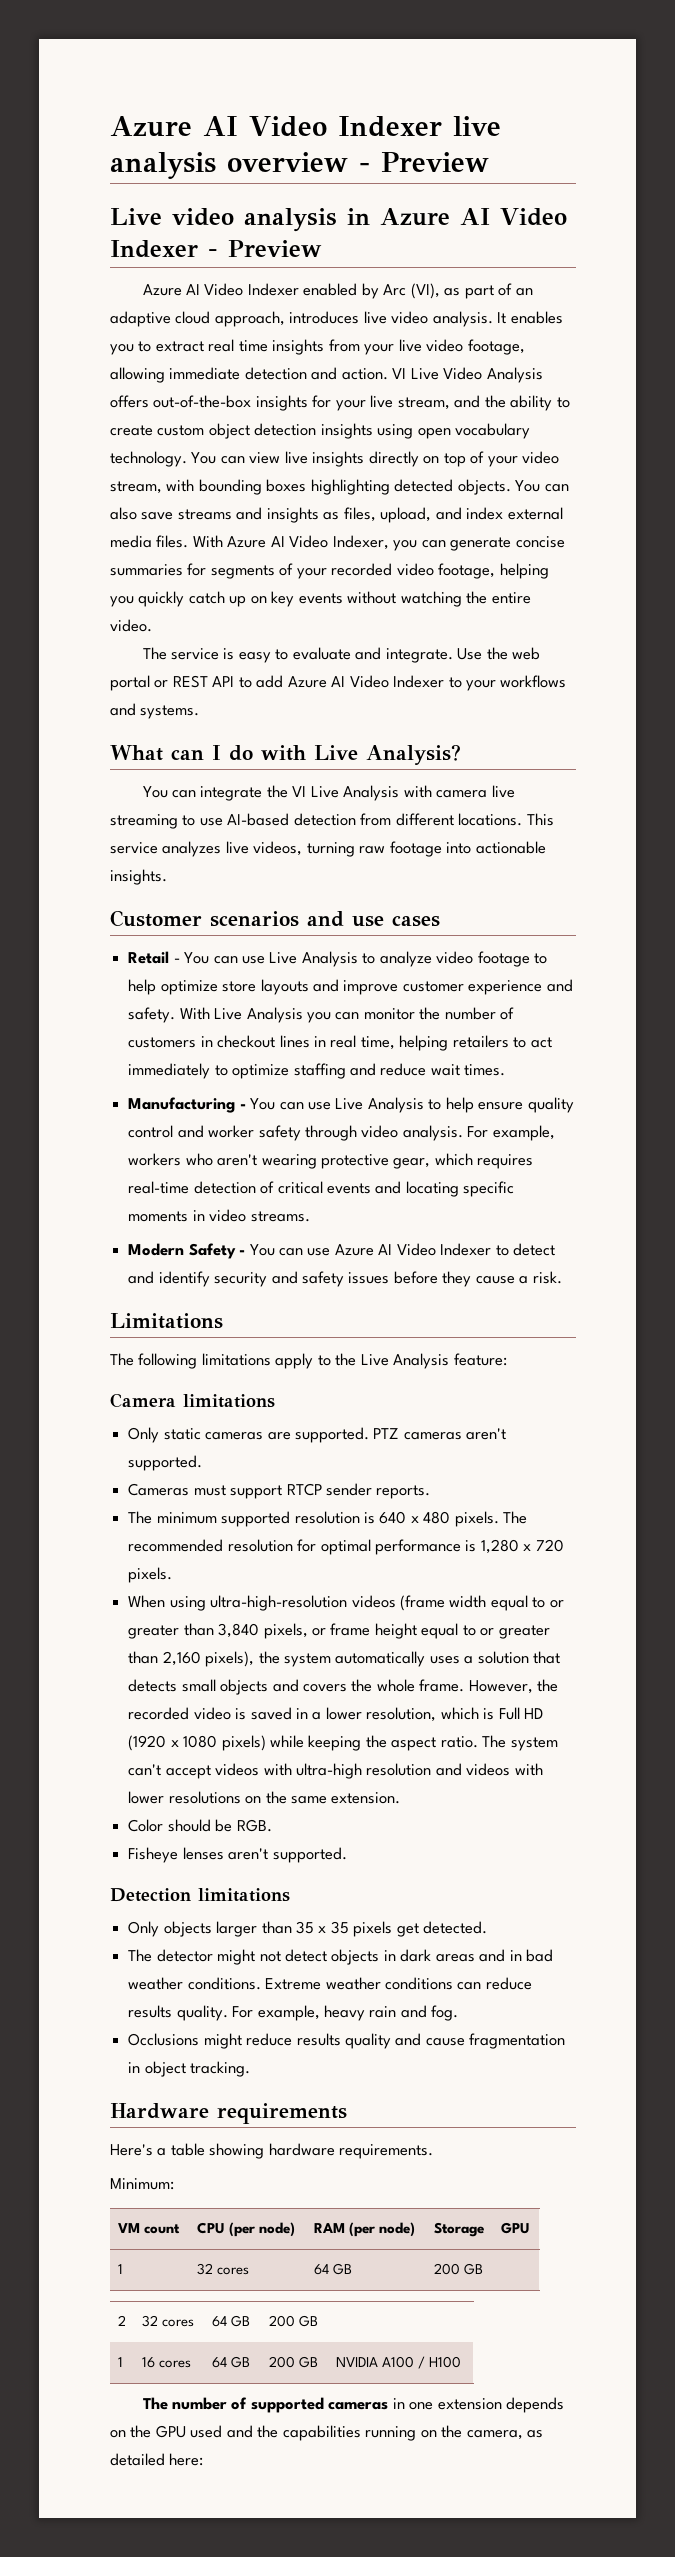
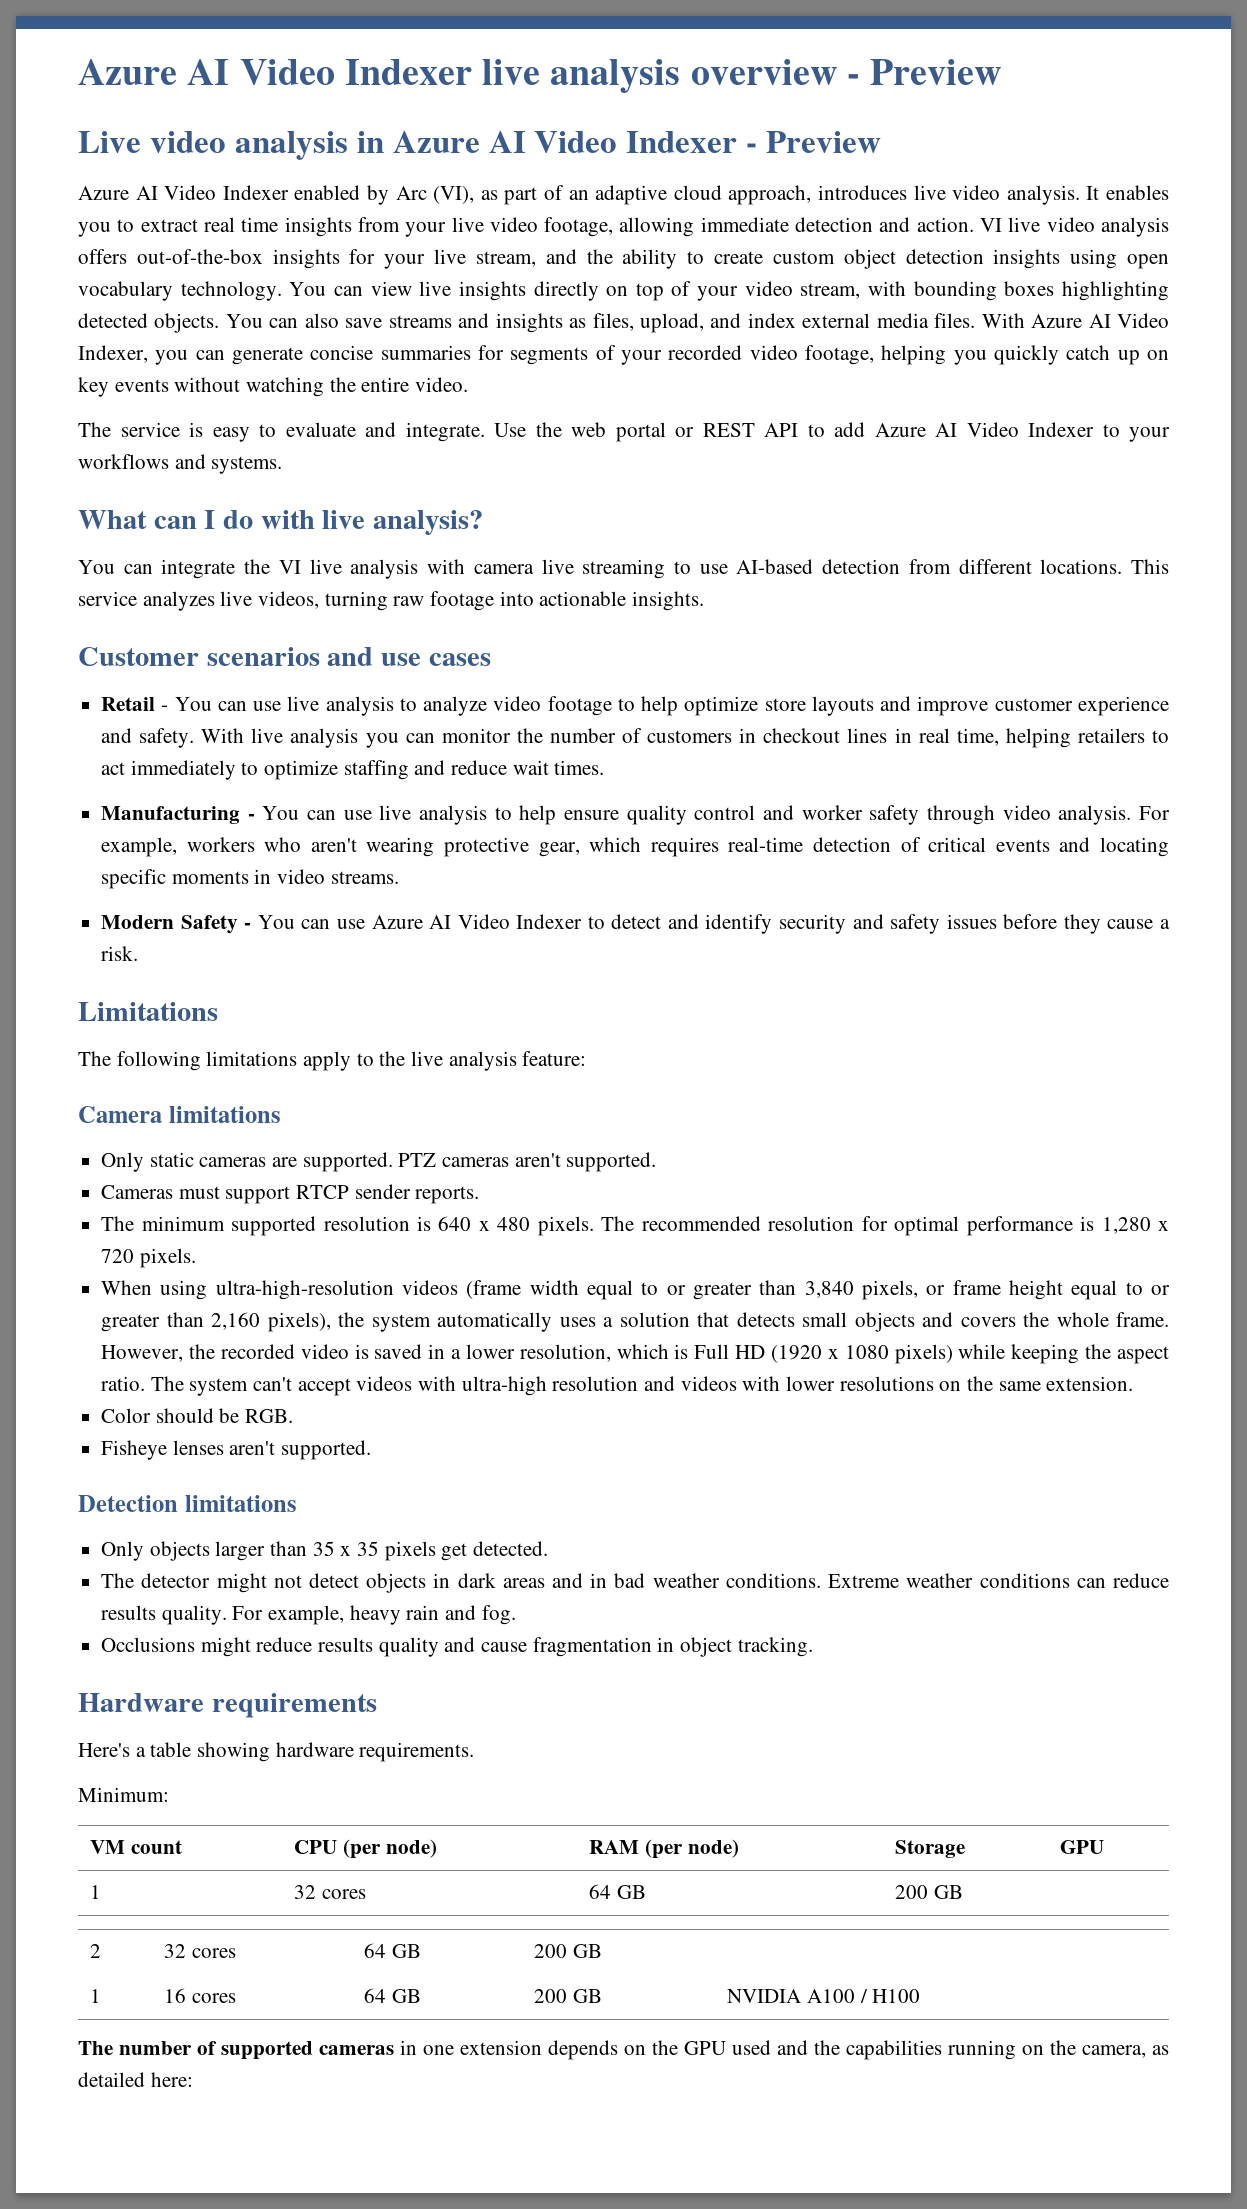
[410,367,543,383] Live Video Analysis -> [1008,217,1169,237] live video analysis
[314,744,461,765] Live Analysis? -> [322,510,484,535] live analysis?
[310,785,400,801] Live Analysis -> [309,559,419,579] live analysis
[269,951,358,967] Live Analysis -> [287,696,394,716] live analysis
[214,1007,303,1023] Live Analysis -> [251,728,359,748] live analysis
[335,1097,424,1113] Live Analysis -> [379,805,488,825] live analysis
[360,1353,450,1369] Live Analysis -> [411,1051,517,1071] live analysis

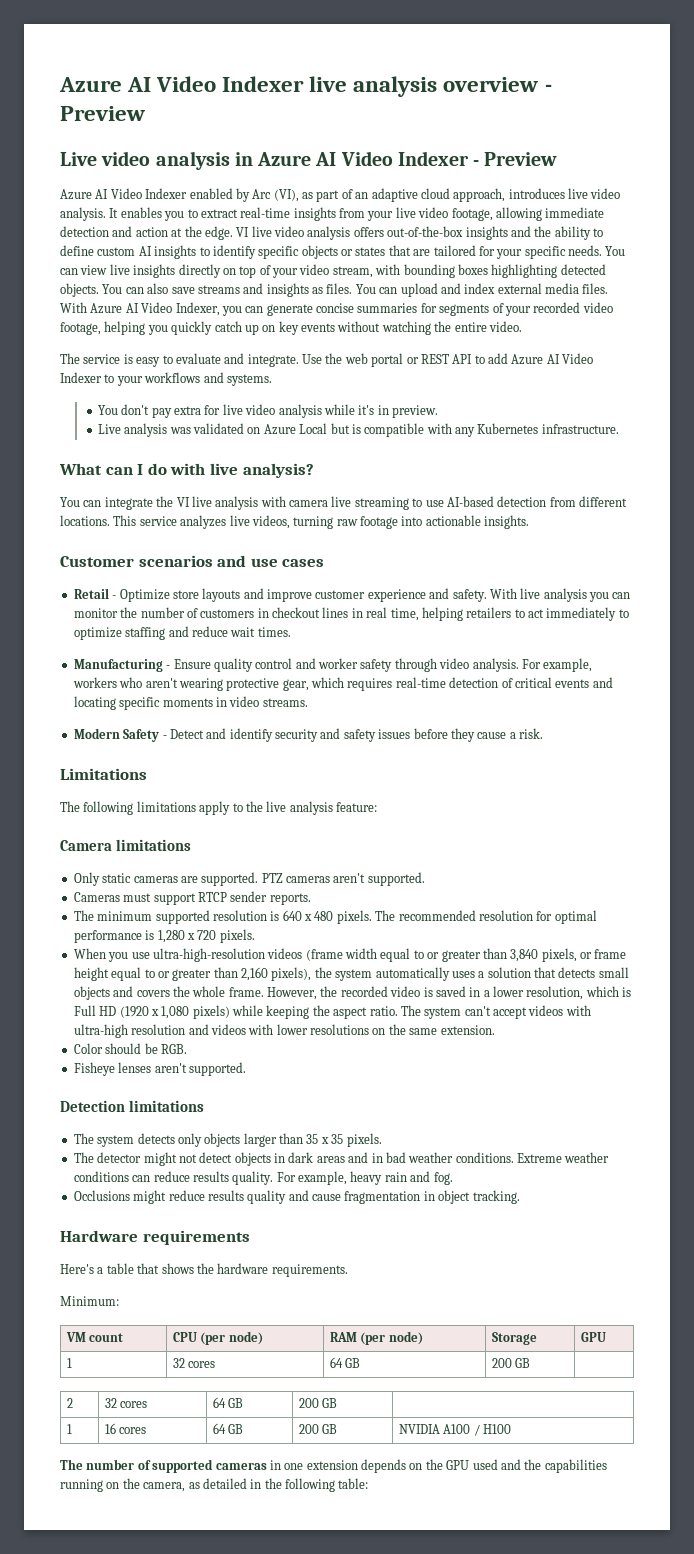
[203,217,279,232] real time -> [240,207,291,218] real-time
[916,217,974,232] action. -> [135,226,233,240] action at the edge.
[349,249,1170,269] [78,281,282,301] for your live stream, and the ability to create custom object detection insights using open vocabulary technology. -> [510,226,603,240] [60,245,602,259] and the ability to define custom AI insights to identify specific objects or states that are tailored for your specific needs.
[592,313,704,333] files, upload, -> [326,283,438,297] files. You can upload
(283, 465) none -> [97,404,439,418] [97,423,619,437] // You don't pay extra for live video analysis while it's in preview. // Live analysis was validated on Azure Local but is compatible with any Kubernetes infrastructure.
[174,696,759,716] You can use live analysis to analyze video footage to help optimize -> [119,589,170,602] Optimize
[262,805,620,825] You can use live analysis to help ensure -> [173,659,211,669] Ensure
[257,914,662,929] You can use Azure AI Video Indexer to detect -> [169,729,204,739] Detect
[160,1280,208,1300] using -> [108,952,150,962] you use
[844,1345,889,1359] 1080 -> [161,1006,190,1019] 1,080
[101,1541,145,1561] Only -> [73,1133,202,1147] The system detects only
[384,1541,549,1561] pixels get detected. -> [346,1133,382,1147] pixels.
[197,1742,271,1762] showing -> [137,1263,214,1274] that shows the
[150,2072,193,2087] here: -> [250,1478,369,1492] in the following table:

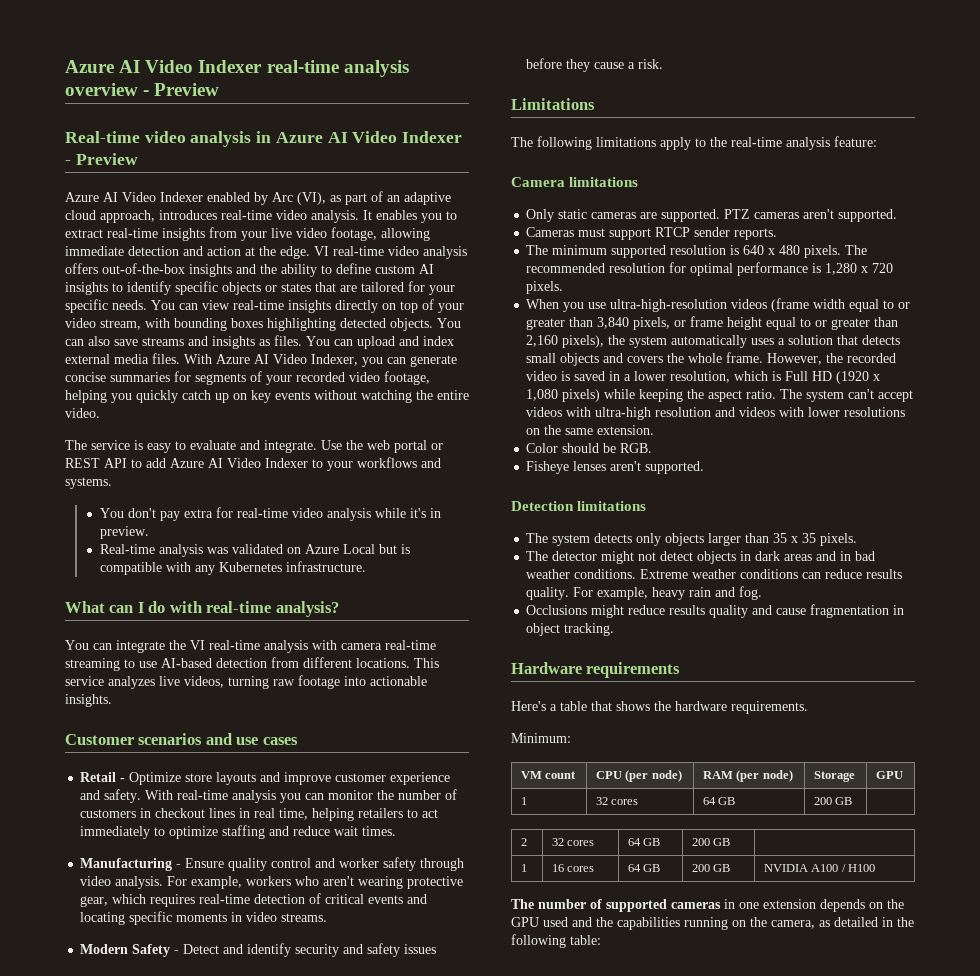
[59,76,348,92] Azure AI Video Indexer live -> [65,60,339,73] Azure AI Video Indexer real-time
[60,152,97,166] Live -> [65,131,140,143] Real-time
[568,188,588,199] live -> [221,210,272,220] real-time
[251,226,272,237] live -> [333,246,384,256] real-time
[109,264,130,275] live -> [233,300,284,310] real-time
[222,404,243,415] live -> [236,508,288,518] real-time
[97,424,121,434] Live -> [99,544,155,554] Real-time
[209,463,238,475] live -> [206,601,272,613] real-time
[191,496,212,507] live -> [209,640,260,650] real-time
[331,496,352,507] live -> [385,640,436,650] real-time
[520,588,541,599] live -> [177,790,229,800] real-time
[266,801,287,812] live -> [731,137,782,147] real-time

